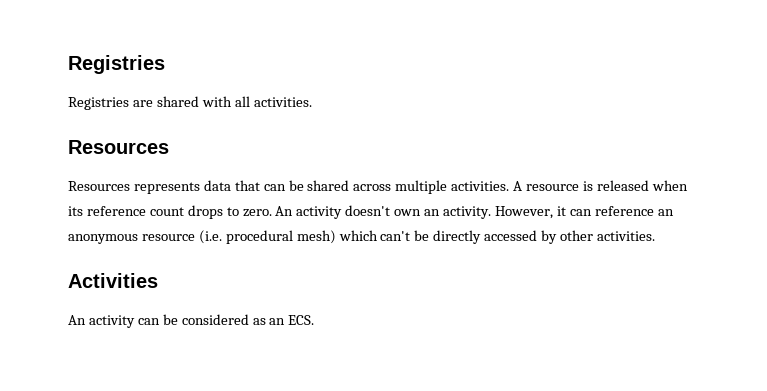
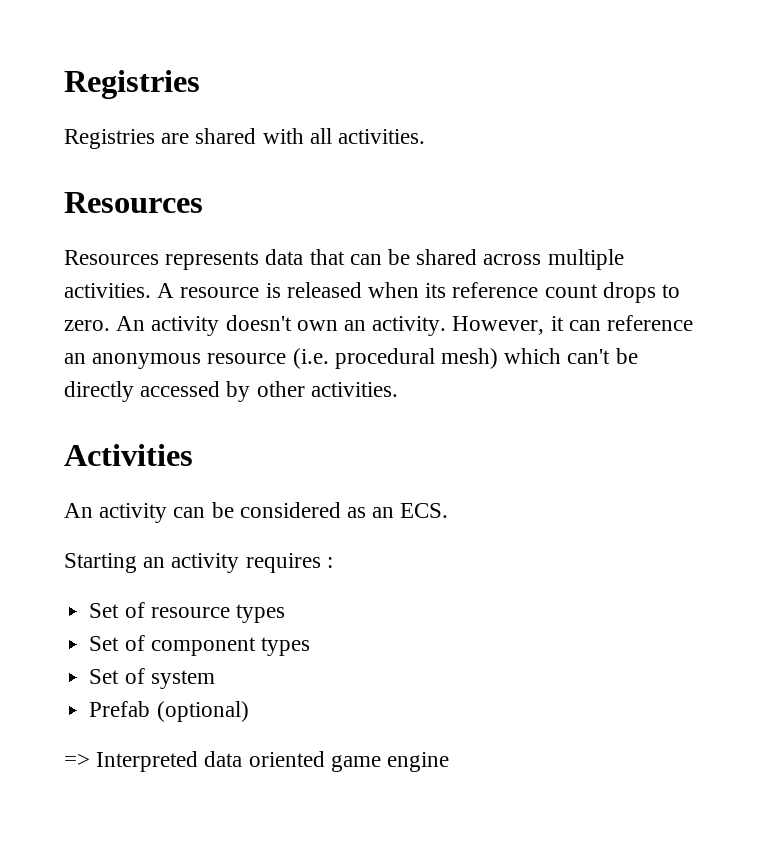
(315, 320) none -> [64,553,333,573] [89,602,285,623] [89,635,310,656] [89,668,215,689] [89,701,249,722] [64,751,450,772] // Starting an activity requires : // Set of resource types // Set of component types // Set of system // Prefab (optional) // => Interpreted data oriented game engine

